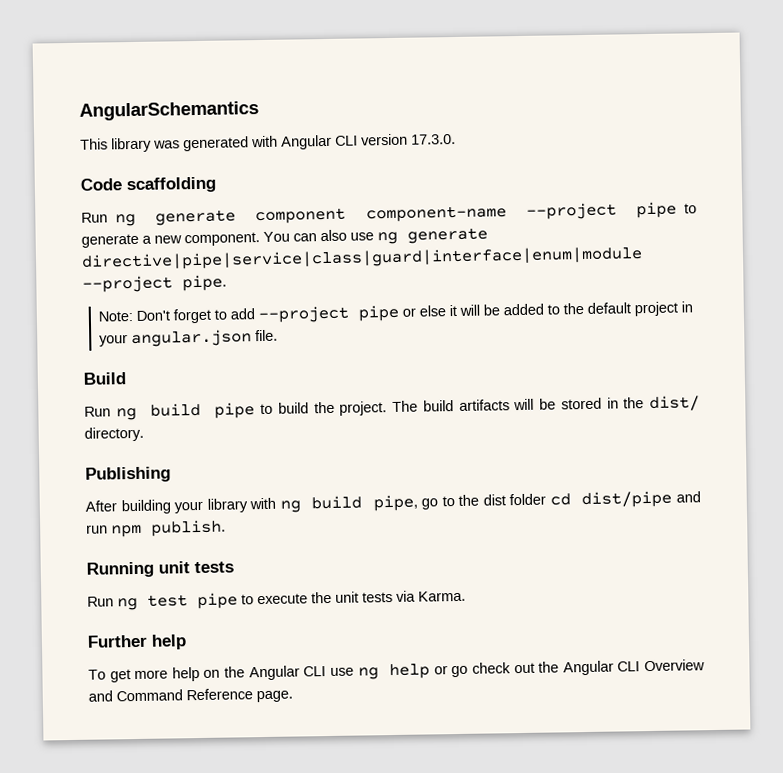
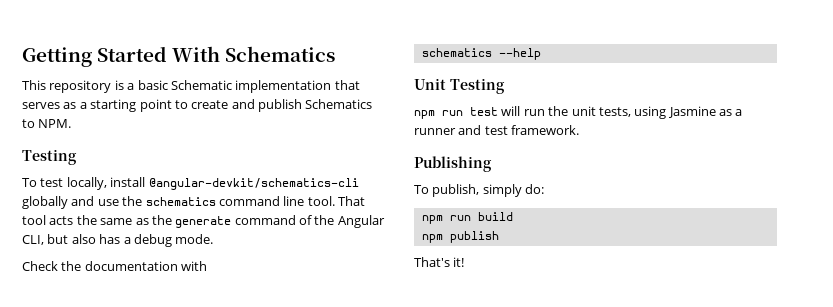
[79,101,259,121] [80,133,456,153] [80,176,216,194] [81,201,697,227] [81,227,488,248] [81,246,643,271] [82,274,227,293] [97,301,693,324] [98,329,278,348] [83,372,126,385] [84,395,700,421] [84,426,144,442] [85,466,171,483] [85,490,701,515] [86,519,226,538] [86,561,234,578] [87,590,466,611] [87,634,187,650] [88,659,706,683] [88,688,293,703] AngularSchemantics // This library was generated with Angular CLI version 17.3.0. // Code scaffolding // Run ng generate component component-name --project pipe to generate a new component. You can also use ng generate directive|pipe|service|class|guard|interface|enum|module --project pipe. // Note: Don't forget to add --project pipe or else it will be added to the default project in your angular.json file. // Build // Run ng build pipe to build the project. The build artifacts will be stored in the dist/ directory. // Publishing // After building your library with ng build pipe, go to the dist folder cd dist/pipe and run npm publish. // Running unit tests // Run ng test pipe to execute the unit tests via Karma. // Further help // To get more help on the Angular CLI use ng help or go check out the Angular CLI Overview and Command Reference page. -> [22,46,336,67] [22,80,360,93] [22,99,373,112] [22,119,72,128] [22,149,77,165] [22,177,359,190] [22,196,365,209] [22,215,385,228] [22,234,214,247] [22,261,208,271] [421,48,541,60] [414,78,505,94] [414,106,743,119] [414,125,580,135] [414,156,492,172] [414,184,545,197] [421,212,513,224] [421,231,499,243] [414,257,465,267] Getting Started With Schematics // This repository is a basic Schematic implementation that serves as a starting point to create and publish Schematics to NPM. // Testing // To test locally, install @angular-devkit/schematics-cli globally and use the schematics command line tool. That tool acts the same as the generate command of the Angular CLI, but also has a debug mode. // Check the documentation with // schematics --help // Unit Testing // npm run test will run the unit tests, using Jasmine as a runner and test framework. // Publishing // To publish, simply do: // npm run build // npm publish // That's it!

